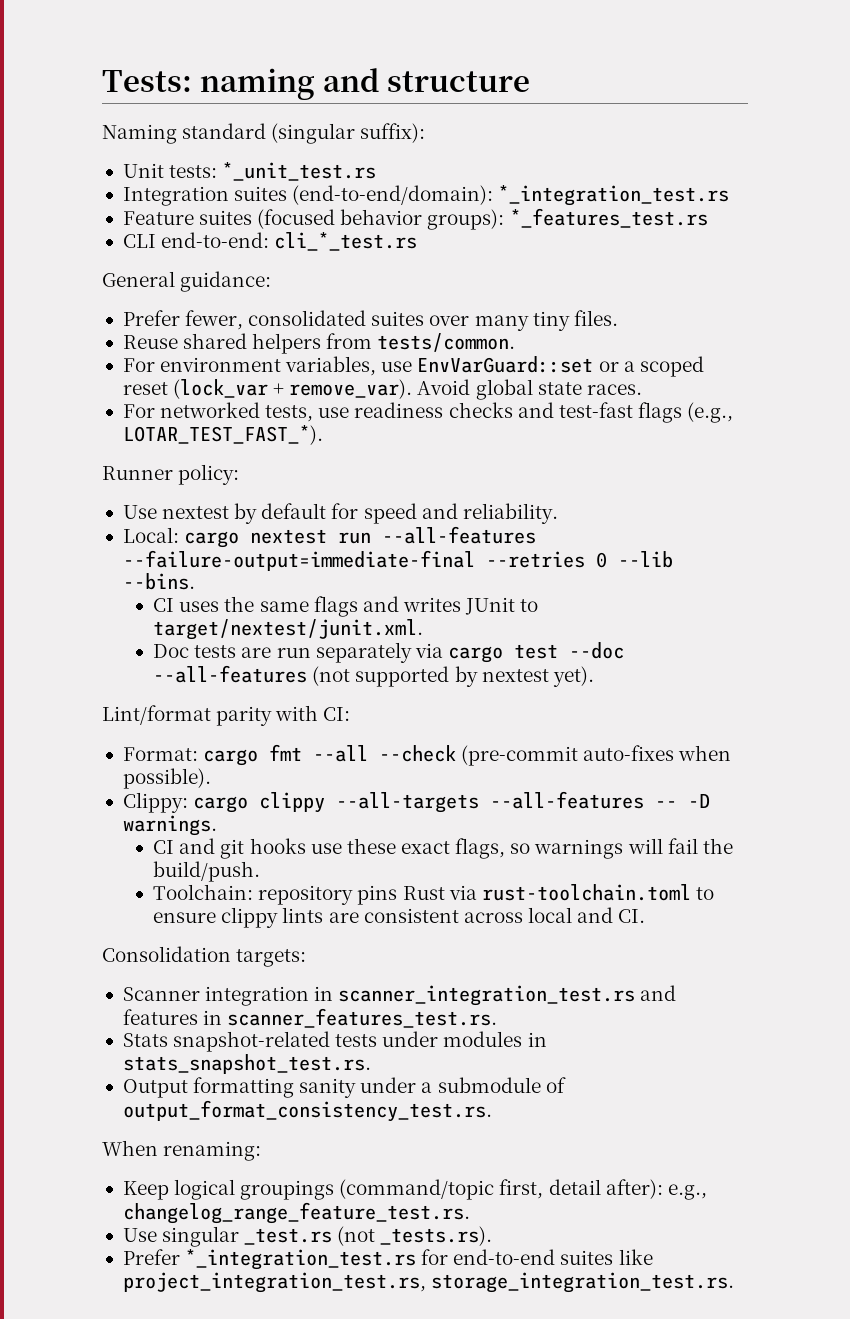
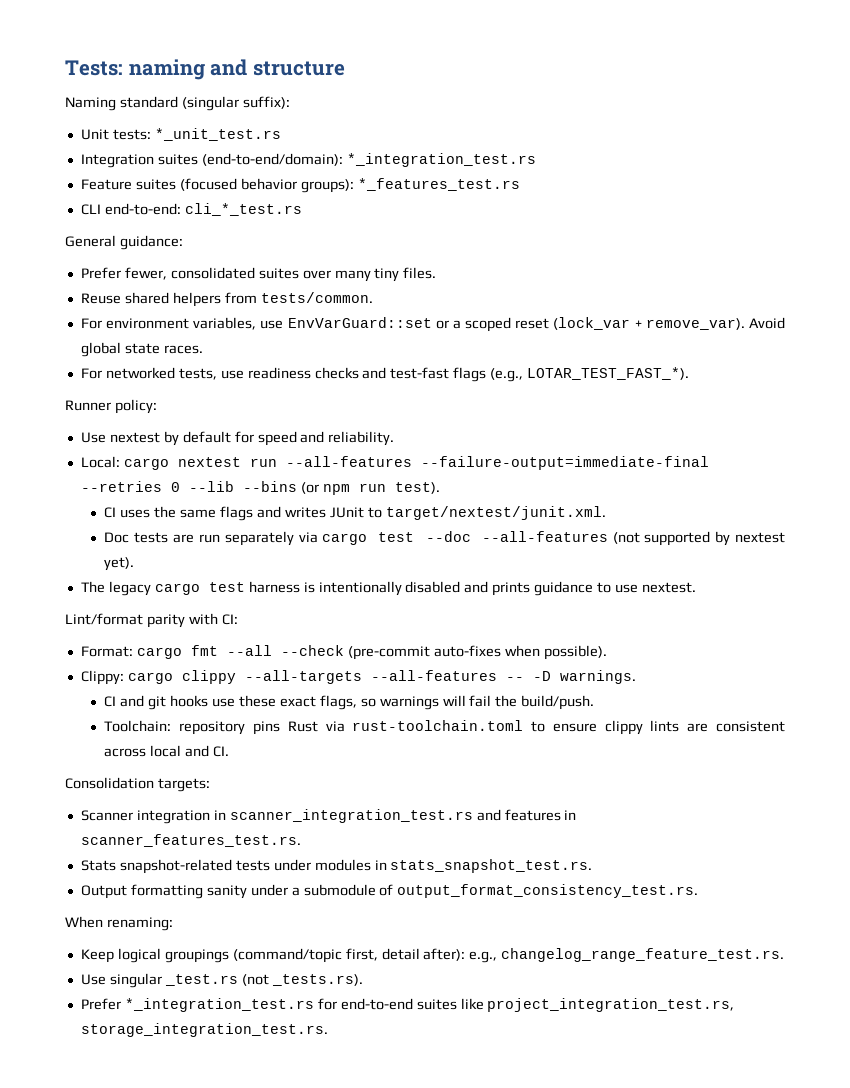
[122,573,195,590] --bins. -> [242,481,440,495] --bins (or npm run test).
(594, 676) none -> [80,581,696,596] // The legacy cargo test harness is intentionally disabled and prints guidance to use nextest.

